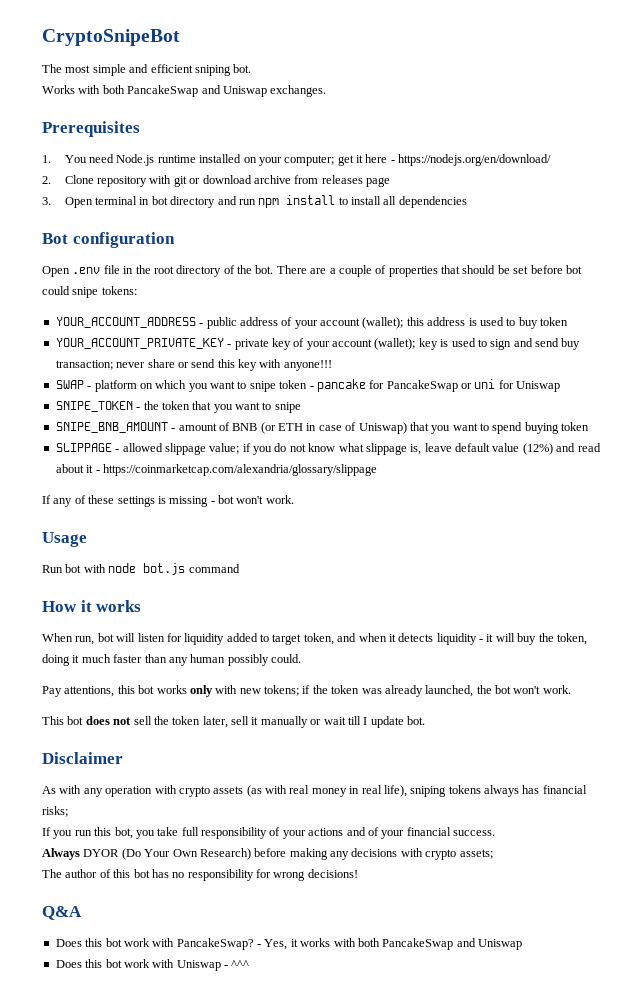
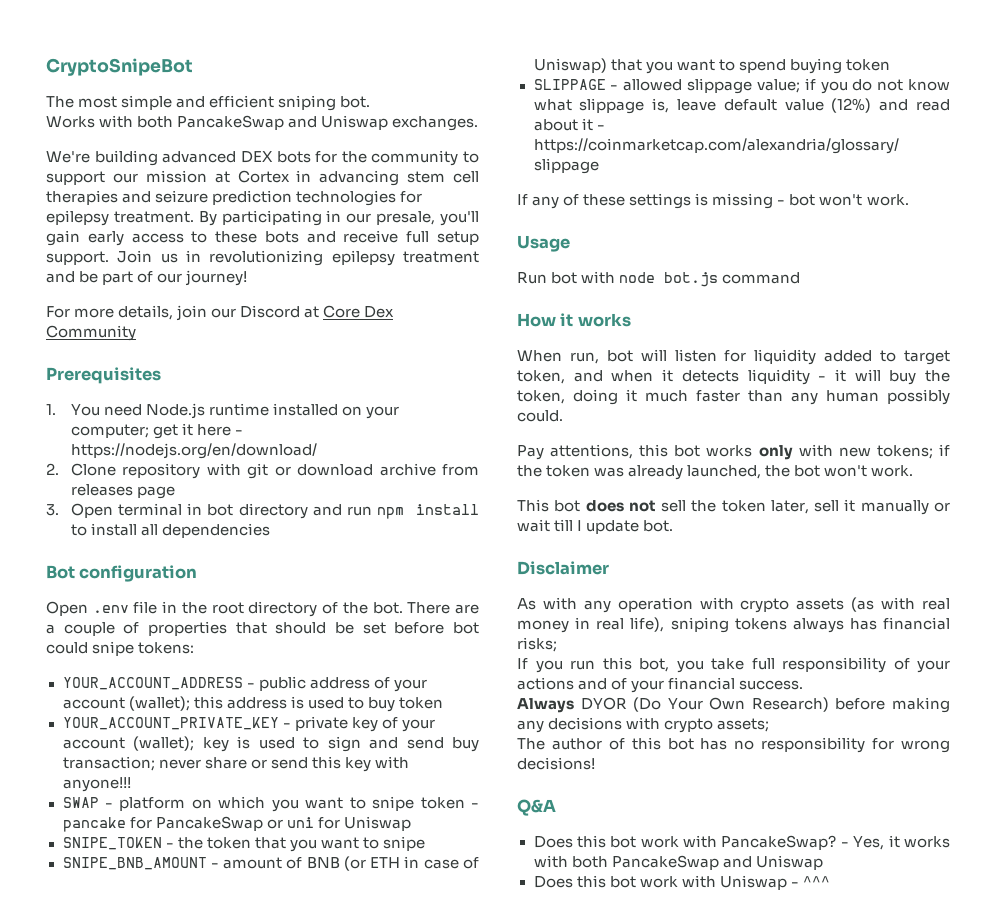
(327, 91) none -> [46,150,479,166] [46,170,479,186] [46,190,423,206] [46,210,480,226] [46,230,479,246] [46,250,479,266] [46,270,248,286] [46,305,395,321] [46,325,136,341] // We're building advanced DEX bots for the community to support our mission at Cortex in advancing stem cell therapies and seizure prediction technologies for epilepsy treatment. By participating in our presale, you'll gain early access to these bots and receive full setup support. Join us in revolutionizing epilepsy treatment and be part of our journey! // For more details, join our Discord at Core Dex Community

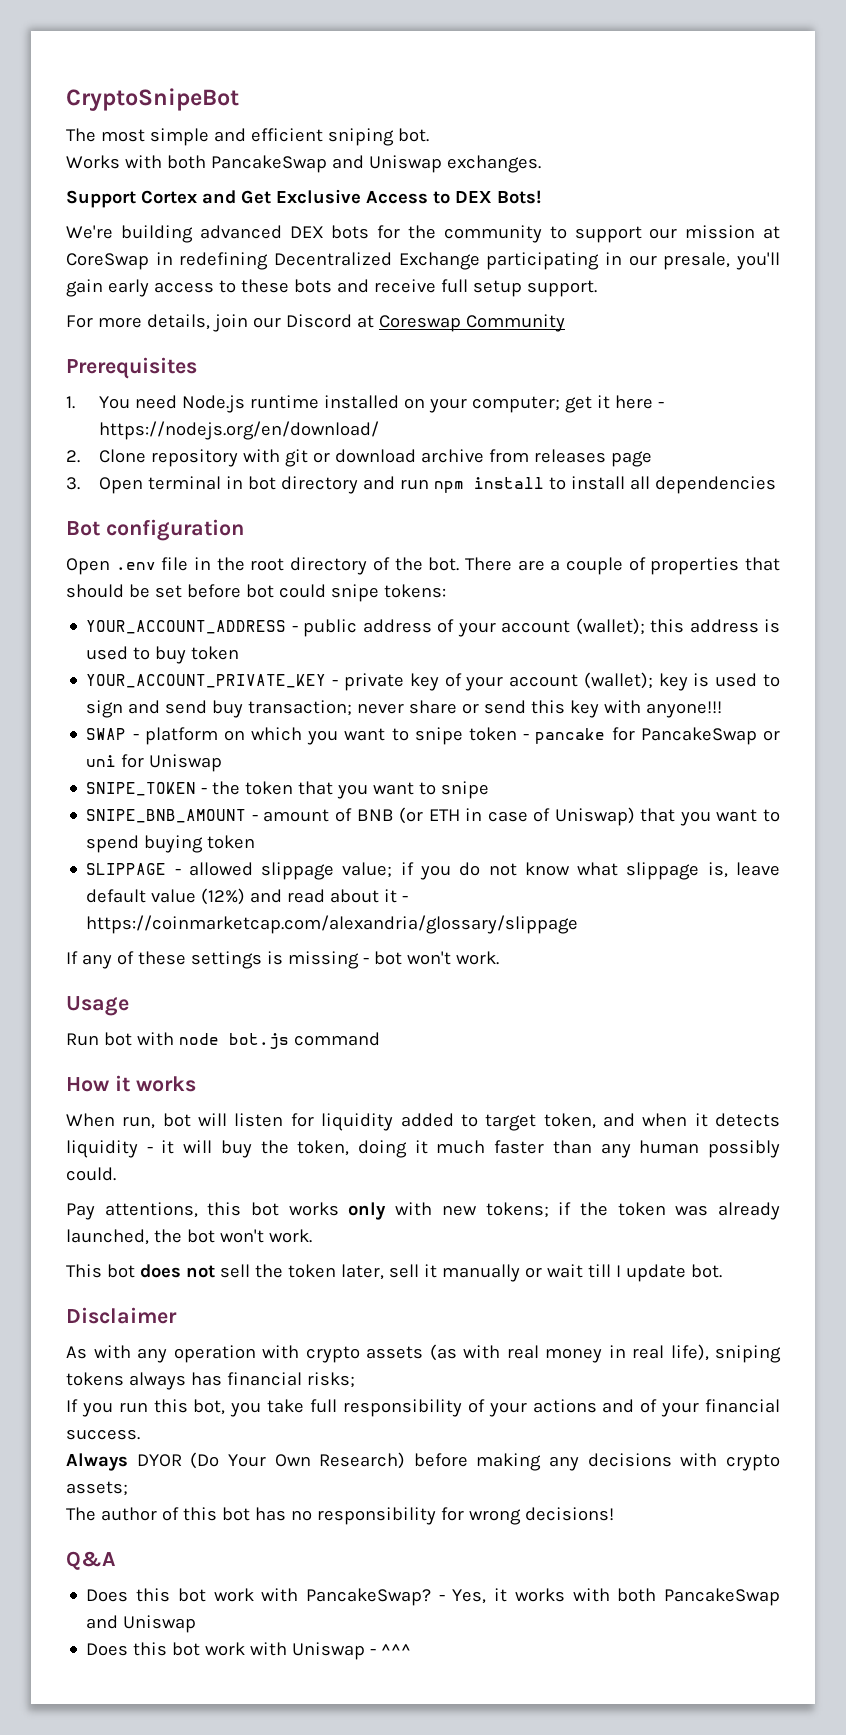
(479, 123) none -> [66,189,541,208] // Support Cortex and Get Exclusive Access to DEX Bots!
[237,170,479,186] [46,190,423,206] [46,210,217,226] Cortex in advancing stem cell therapies and seizure prediction technologies for epilepsy treatment. By -> [66,252,480,270] CoreSwap in redefining Decentralized Exchange
[117,250,479,266] [46,270,248,286] Join us in revolutionizing epilepsy treatment and be part of our journey! -> (597, 288) none
[323,305,395,318] Core Dex -> [378,315,461,332] Coreswap

